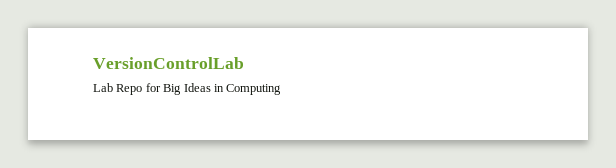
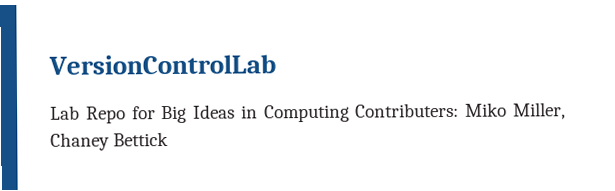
(282, 89) none -> [355,102,566,120] [50,131,170,151] Contributers: Miko Miller, Chaney Bettick

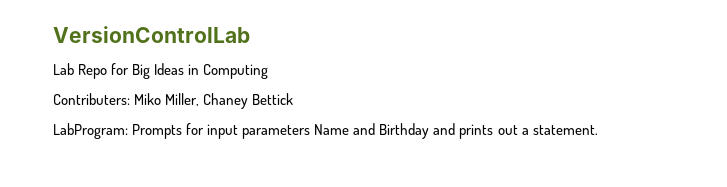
(350, 113) none -> (269, 71) //
(170, 139) none -> [53,123,598,139] // LabProgram: Prompts for input parameters Name and Birthday and prints out a statement.

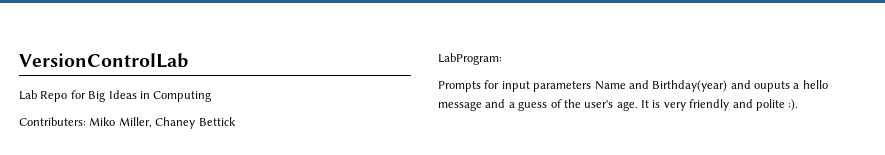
(128, 131) none -> (502, 59) //
[379,123,598,139] Birthday and prints out a statement. -> [652,80,828,92] [438,99,799,111] Birthday(year) and ouputs a hello message and a guess of the user's age. It is very friendly and polite :).

